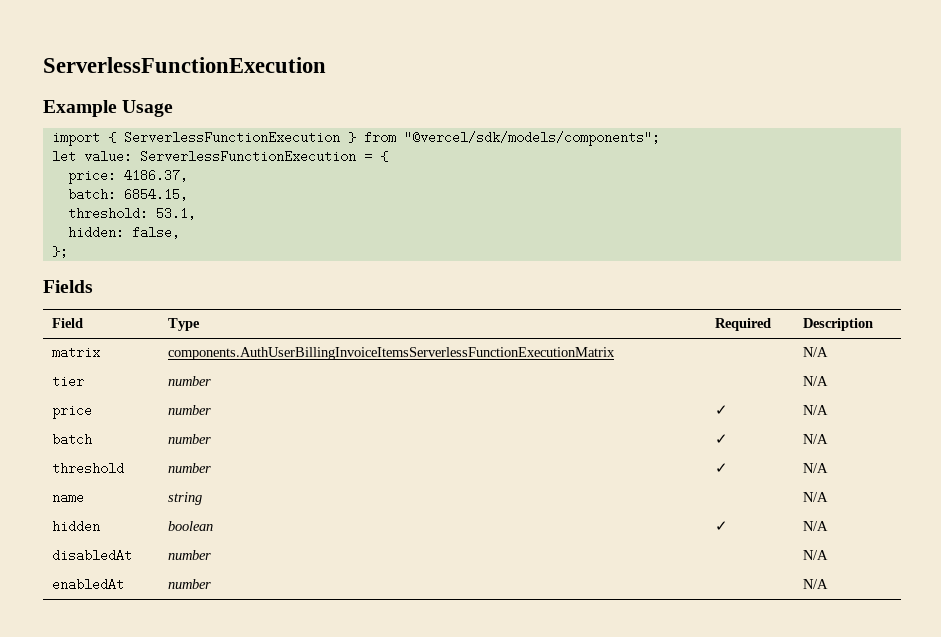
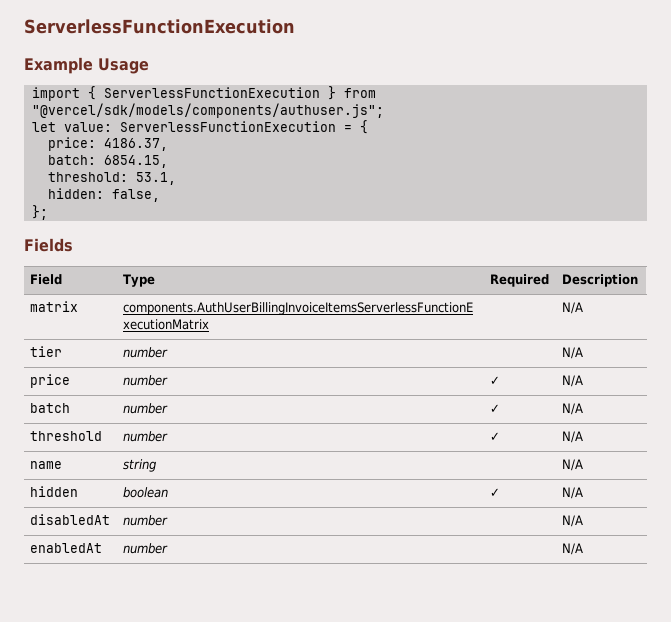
[403,131,660,146] "@vercel/sdk/models/components"; -> [31,103,384,118] "@vercel/sdk/models/components/authuser.js";

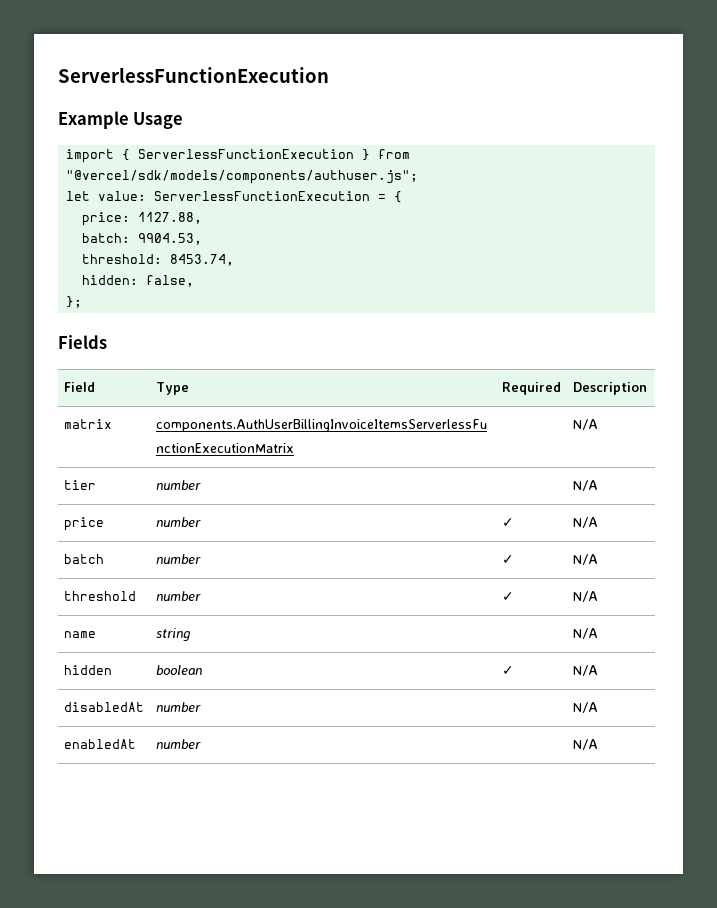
[103,138,168,151] 4186.37, -> [138,212,203,224] 1127.88,
[103,155,168,168] 6854.15, -> [138,233,203,245] 9904.53,
[135,172,176,185] 53.1, -> [170,254,235,266] 8453.74,

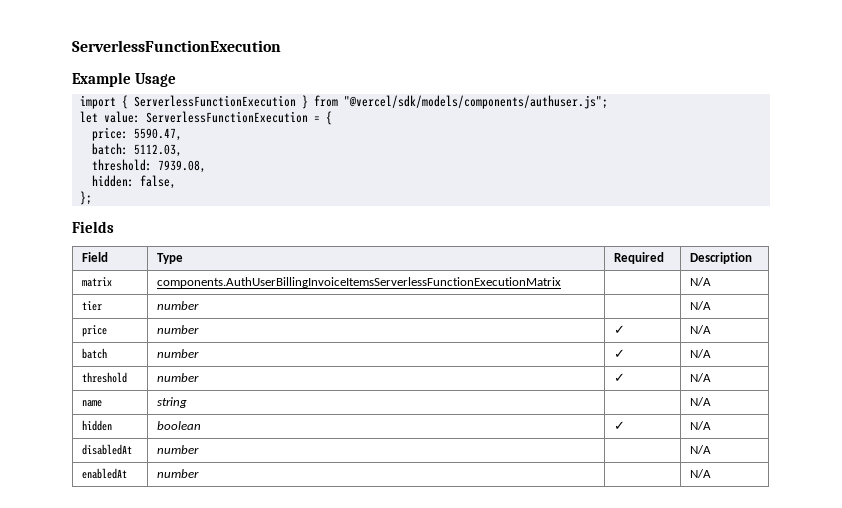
[138,212,203,224] 1127.88, -> [134,128,183,141] 5590.47,
[138,233,203,245] 9904.53, -> [134,144,183,157] 5112.03,
[170,254,235,266] 8453.74, -> [158,160,207,173] 7939.08,

